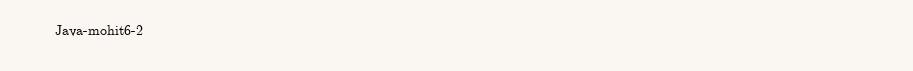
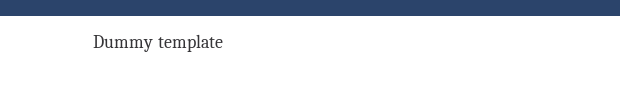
[55,25,143,37] Java-mohit6-2 -> [93,34,223,52] Dummy template

